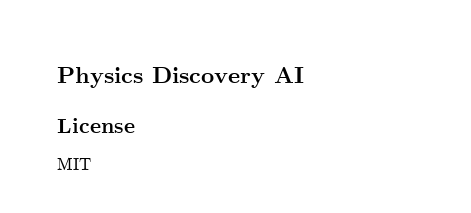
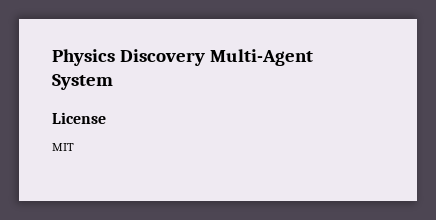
[274,67,304,83] AI -> [209,49,313,66] [52,74,113,90] Multi-Agent System

